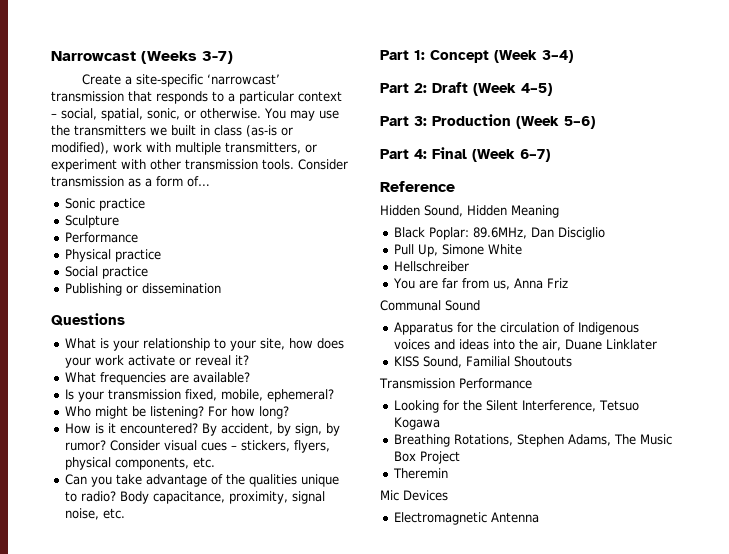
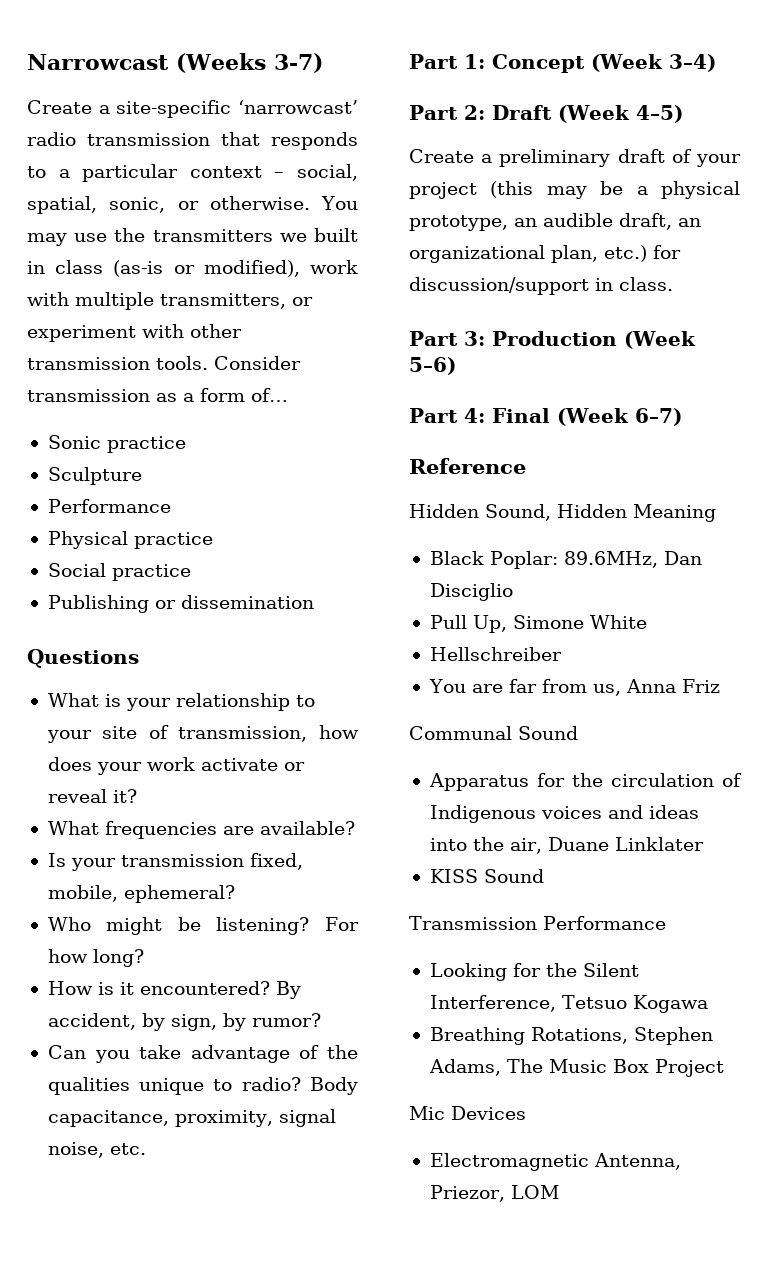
(280, 79) none -> [27,132,76,146] radio
[260,338,286,350] site, -> [102,725,308,742] site of transmission,
[110,440,331,453] [65,457,216,470] Consider visual cues – stickers, flyers, physical components, etc. -> (321, 1020) none
(552, 89) none -> [409,149,741,167] [409,181,740,199] [409,213,701,231] [409,245,681,263] [409,277,673,295] // Create a preliminary draft of your project (this may be a physical prototype, an audible draft, an organizational plan, etc.) for discussion/support in class.
[423,356,573,368] Sound, Familial Shoutouts -> [483,869,544,883] Sound
[393,468,449,479] // Theremin -> (724, 1068) none
[491,512,540,523] Antenna -> [593,1153,681,1170] [429,1185,559,1202] Antenna, Priezor, LOM

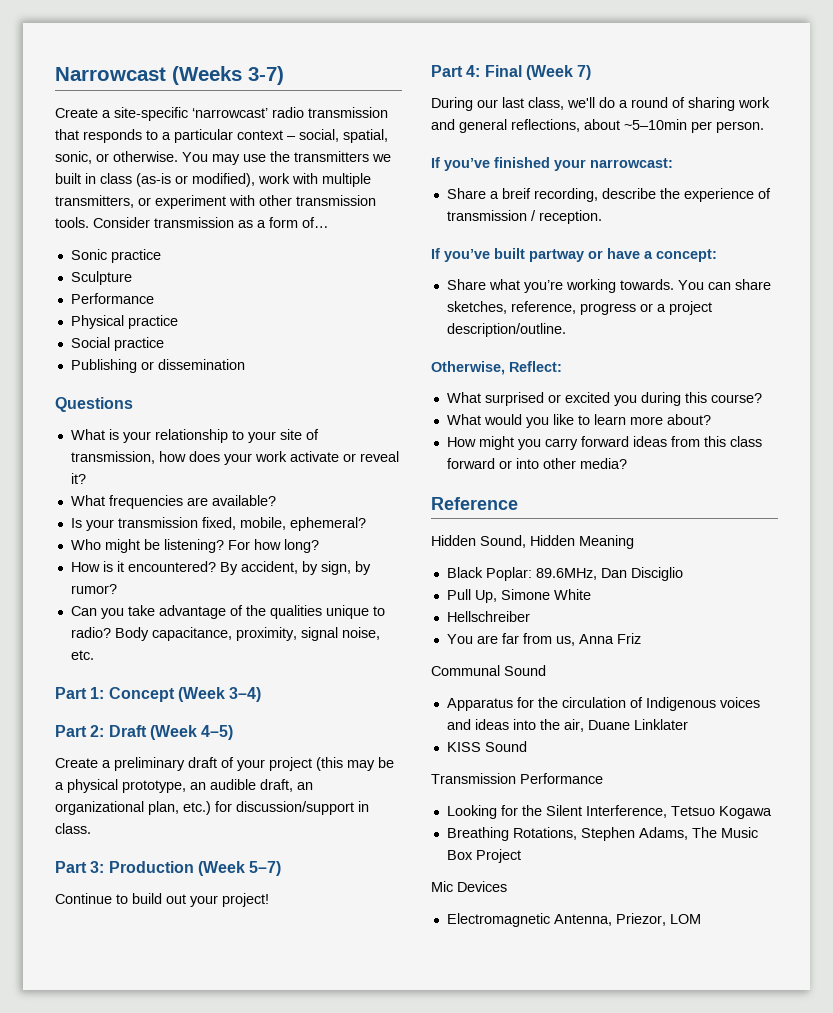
[409,357,456,375] [409,408,682,426] 5–6) // Part 4: Final (Week 6–7) -> [249,861,282,876] [55,893,269,907] [431,65,592,80] [431,97,770,111] [431,119,764,133] [431,157,673,171] [446,188,771,202] [446,210,602,224] [431,248,717,262] [446,279,771,293] [446,301,712,315] [446,323,566,337] [431,361,562,375] [446,392,762,406] [446,414,711,428] [446,436,762,450] [446,458,627,469] 5–7) // Continue to build out your project! // Part 4: Final (Week 7) // During our last class, we'll do a round of sharing work and general reflections, about ~5–10min per person. // If you’ve finished your narrowcast: // Share a breif recording, describe the experience of transmission / reception. // If you’ve built partway or have a concept: // Share what you’re working towards. You can share sketches, reference, progress or a project description/outline. // Otherwise, Reflect: // What surprised or excited you during this course? // What would you like to learn more about? // How might you carry forward ideas from this class forward or into other media?

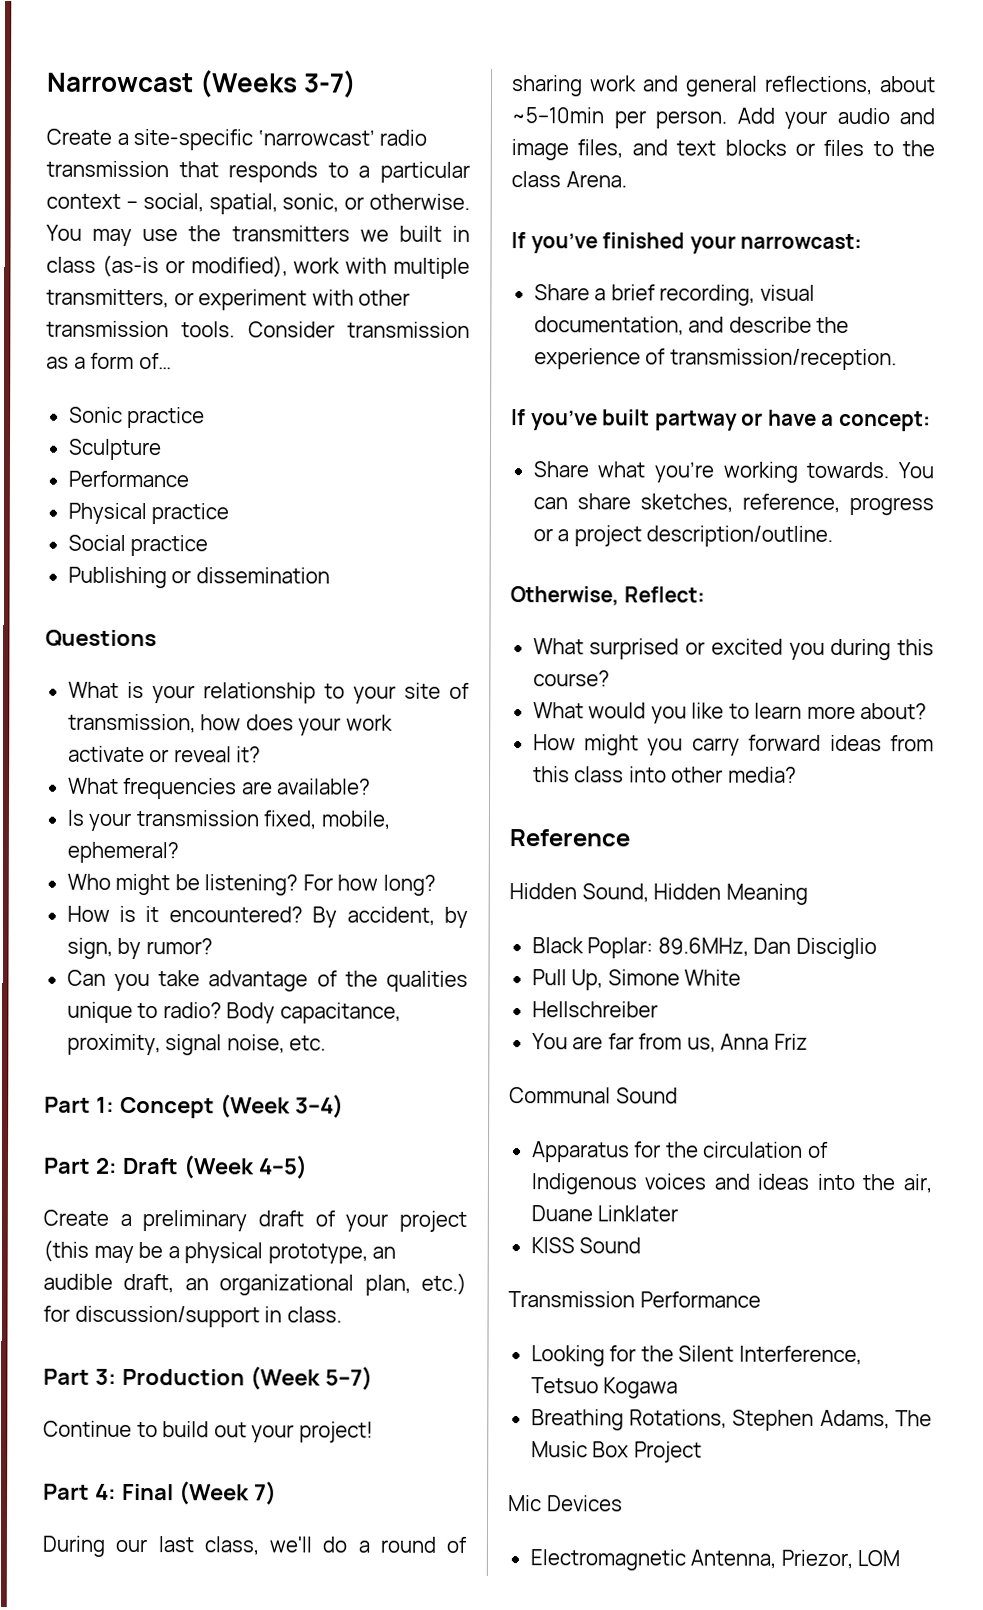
(764, 127) none -> [736,107,935,129] [511,139,935,161] [511,171,627,188] Add your audio and image files, and text blocks or files to the class Arena.
[501,188,598,202] breif recording, -> [610,284,815,306] [533,316,725,336] brief recording, visual documentation, and
[446,210,602,224] transmission / reception. -> [669,348,897,371] transmission/reception.
[446,458,512,469] forward or -> (625, 774) none

